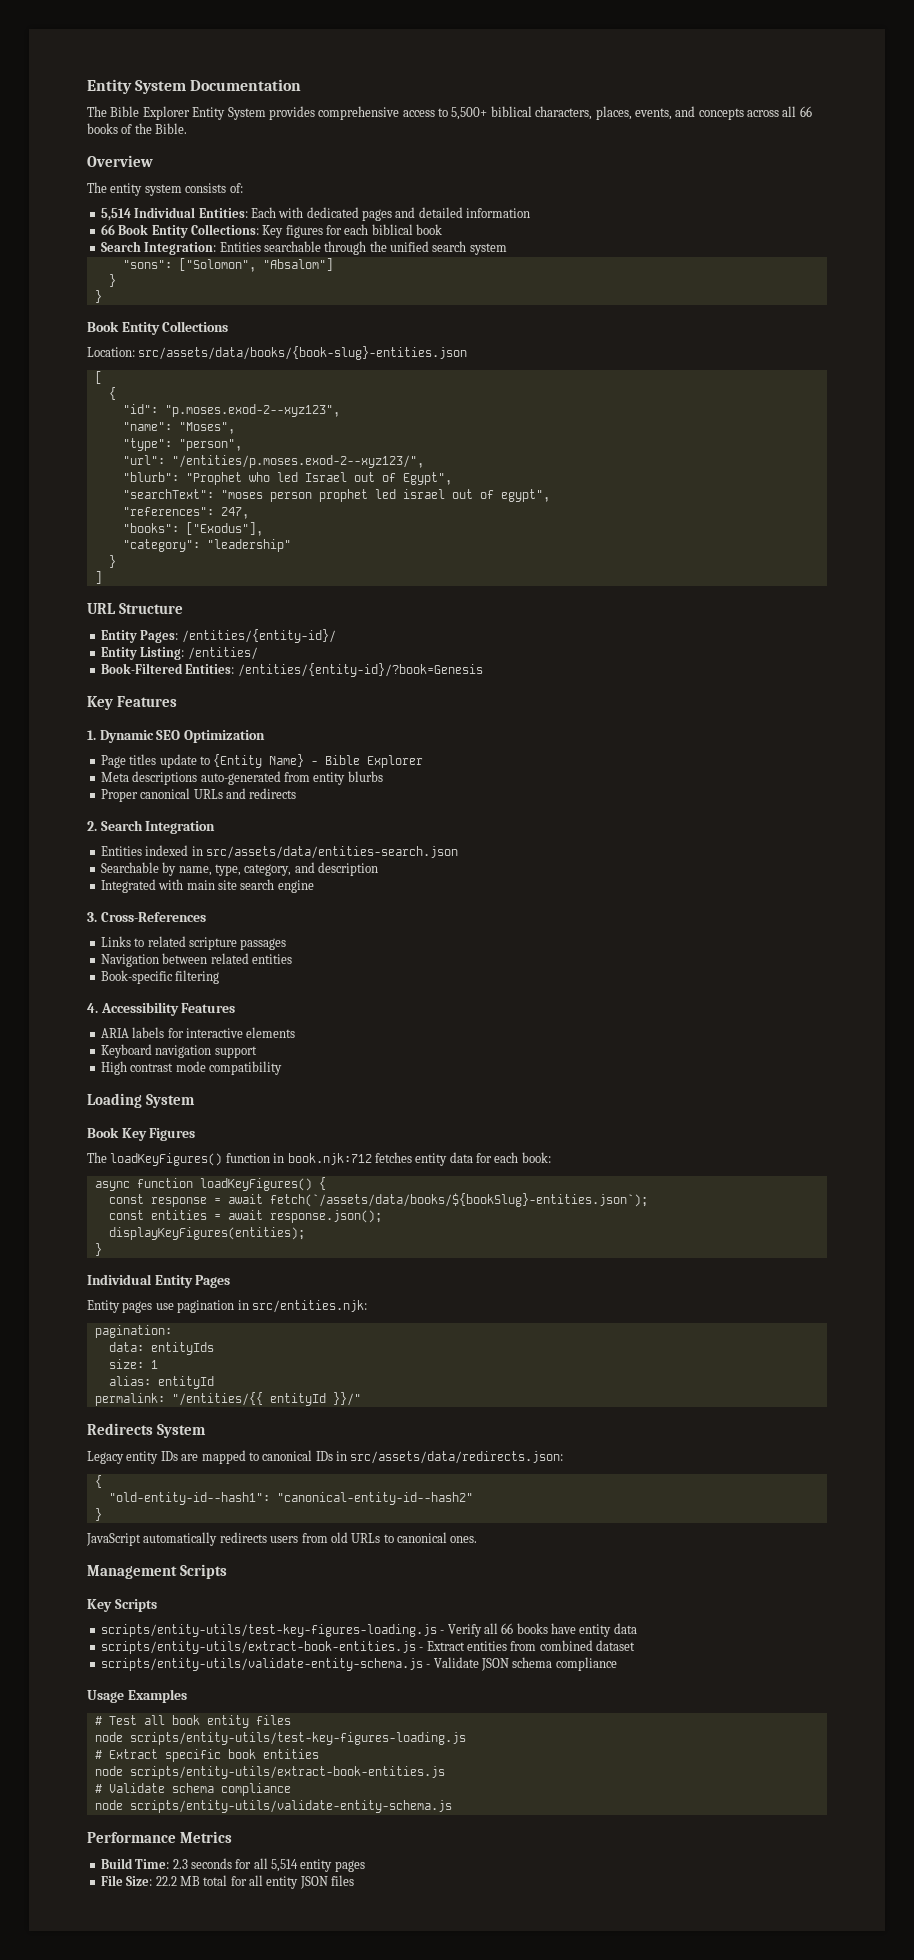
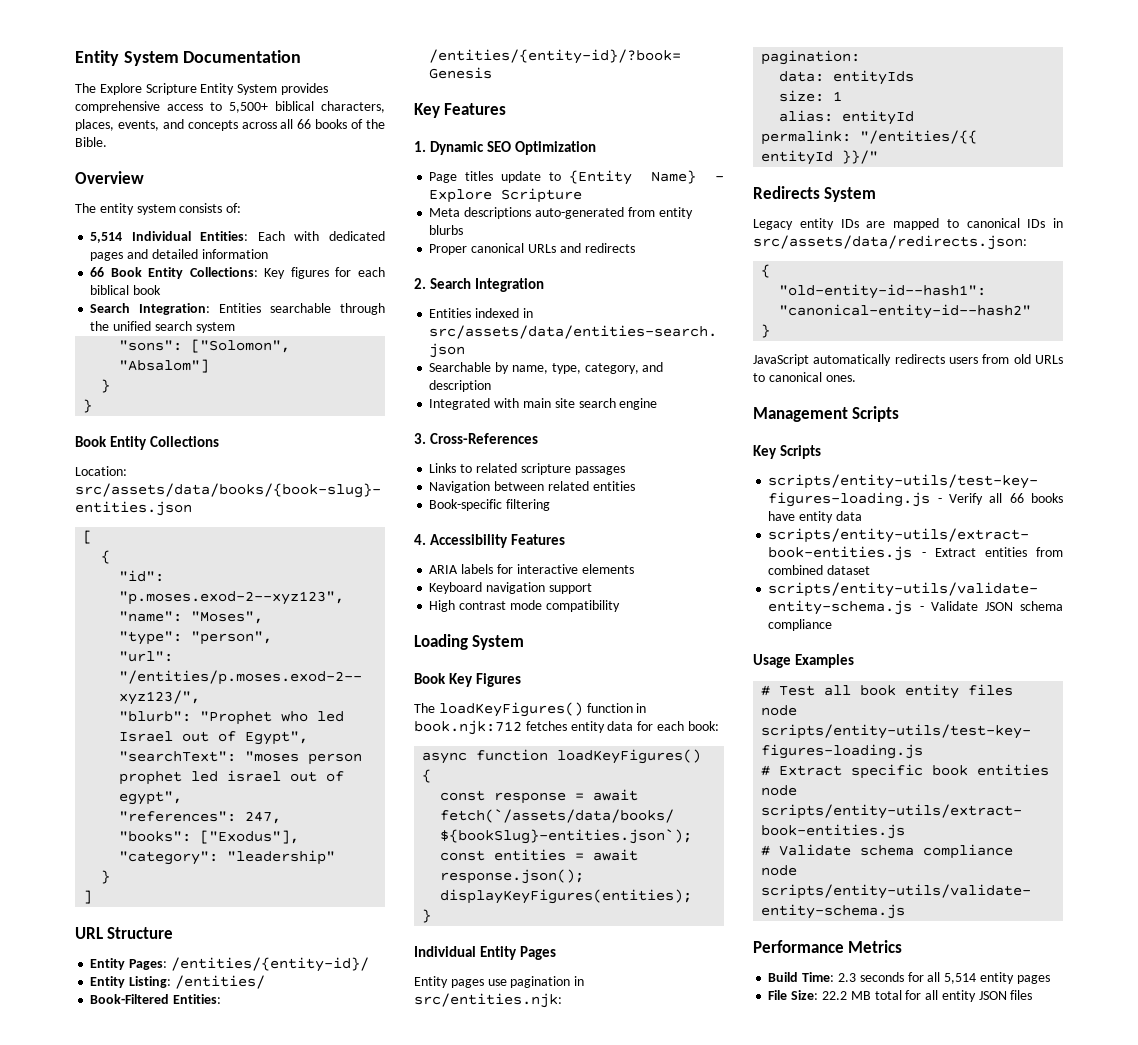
[110,106,190,120] Bible Explorer -> [99,83,197,95] Explore Scripture
[325,755,424,768] Bible Explorer -> [429,188,583,203] Explore Scripture

